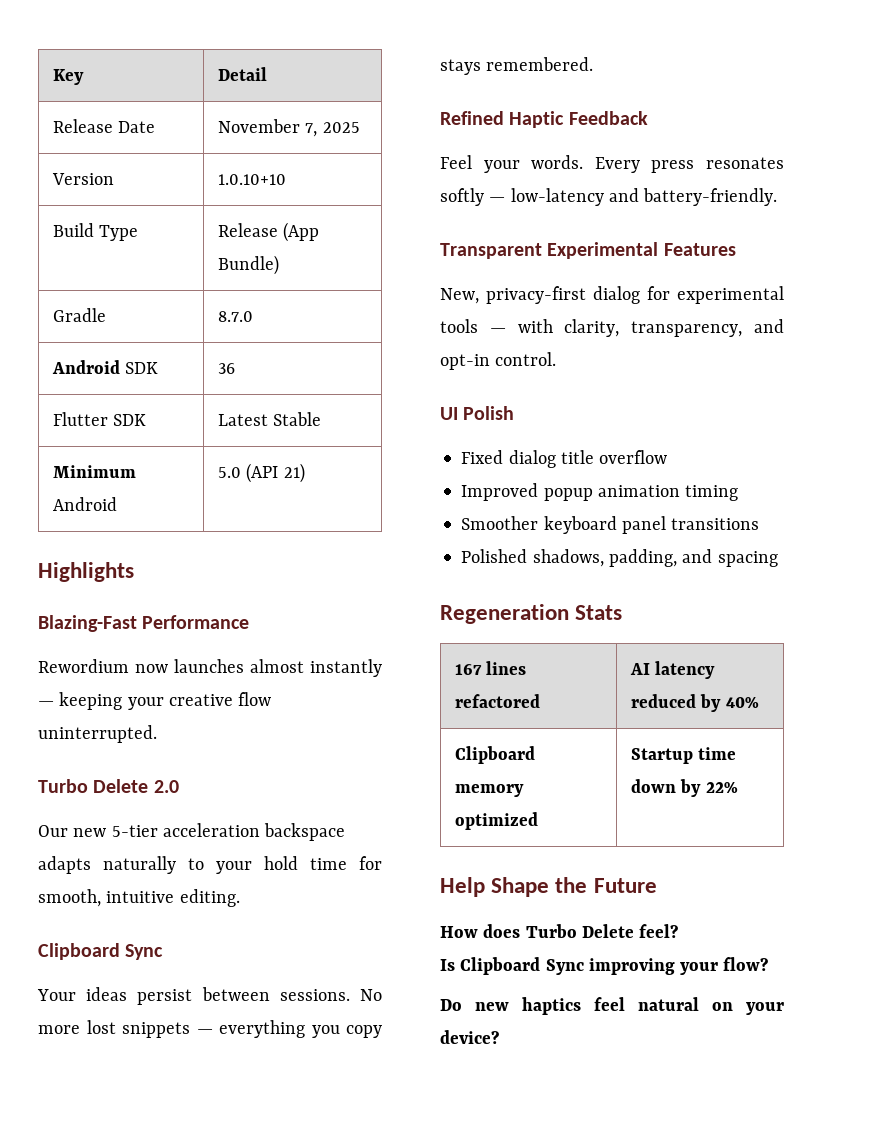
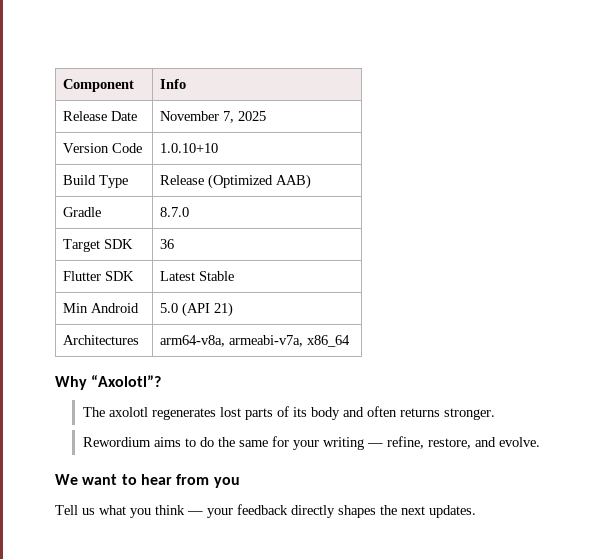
[53,69,85,85] [218,67,268,81] Key | Detail -> [63,79,135,92] [160,79,187,89] Component | Info
(115, 179) none -> [112,143,143,153] Code
[283,222,320,242] [218,255,280,275] (App Bundle) -> [208,174,312,189] (Optimized AAB)
[52,360,121,374] Android -> [63,239,101,252] Target
[53,465,137,478] Minimum -> [63,303,89,313] Min
[38,562,134,582] [38,615,250,632] [38,659,382,677] [38,692,272,710] [38,725,157,743] [38,779,179,793] [38,823,346,841] [38,856,382,874] [38,889,240,907] [38,943,164,960] [37,987,382,1005] [38,1020,382,1038] [440,57,594,75] [440,111,648,128] [440,155,784,173] [440,188,778,206] [440,242,736,259] [440,286,784,304] [440,319,784,337] [440,352,557,370] [440,406,515,420] [461,450,668,468] [461,483,739,501] [461,516,760,534] [461,549,778,567] [440,604,623,624] [455,661,527,675] [455,694,541,708] [630,661,716,679] [631,694,759,712] [455,746,536,764] [455,784,525,797] [455,812,539,830] [631,747,737,764] [631,779,738,797] [440,877,657,897] [440,924,679,938] [440,957,769,975] [440,997,784,1015] [440,1030,499,1044] // Highlights // Blazing-Fast Performance // Rewordium now launches almost instantly — keeping your creative flow uninterrupted. // Turbo Delete 2.0 // Our new 5-tier acceleration backspace adapts naturally to your hold time for smooth, intuitive editing. // Clipboard Sync // Your ideas persist between sessions. No more lost snippets — everything you copy stays remembered. // Refined Haptic Feedback // Feel your words. Every press resonates softly — low-latency and battery-friendly. // Transparent Experimental Features // New, privacy-first dialog for experimental tools — with clarity, transparency, and opt-in control. // UI Polish // Fixed dialog title overflow // Improved popup animation timing // Smoother keyboard panel transitions // Polished shadows, padding, and spacing // Regeneration Stats // 167 lines refactored | AI latency reduced by 40% // Clipboard memory optimized | Startup time down by 22% // Help Shape the Future // How does Turbo Delete feel? // Is Clipboard Sync improving your flow? // Do new haptics feel natural on your device? -> [63,335,140,345] [160,335,351,347] [55,375,162,390] [82,406,495,420] [82,436,540,450] [55,474,240,488] [55,504,476,518] // Architectures | arm64-v8a, armeabi-v7a, x86_64 // Why “Axolotl”? // The axolotl regenerates lost parts of its body and often returns stronger. // Rewordium aims to do the same for your writing — refine, restore, and evolve. // We want to hear from you // Tell us what you think — your feedback directly shapes the next updates.

